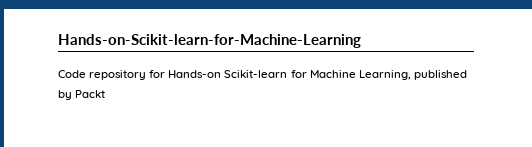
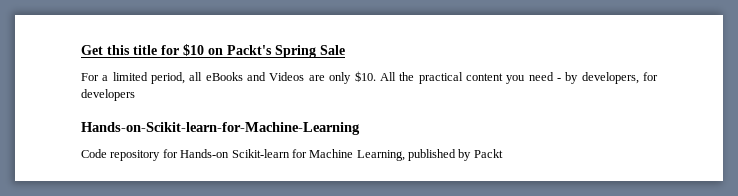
(58, 41) none -> [81,44,345,58] [81,71,659,84] [81,89,135,101] Get this title for $10 on Packt's Spring Sale // For a limited period, all eBooks and Videos are only $10. All the practical content you need - by developers, for developers //

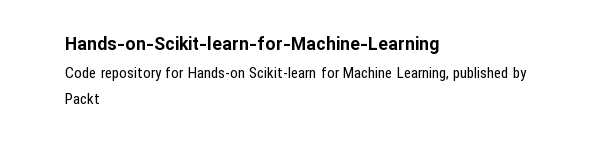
[81,44,345,58] [81,71,659,84] [81,89,135,101] Get this title for $10 on Packt's Spring Sale // For a limited period, all eBooks and Videos are only $10. All the practical content you need - by developers, for developers // -> (65, 45) none

